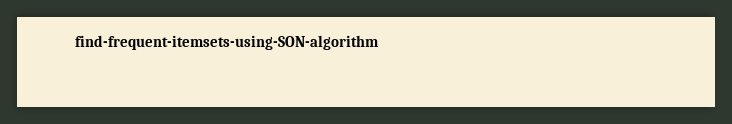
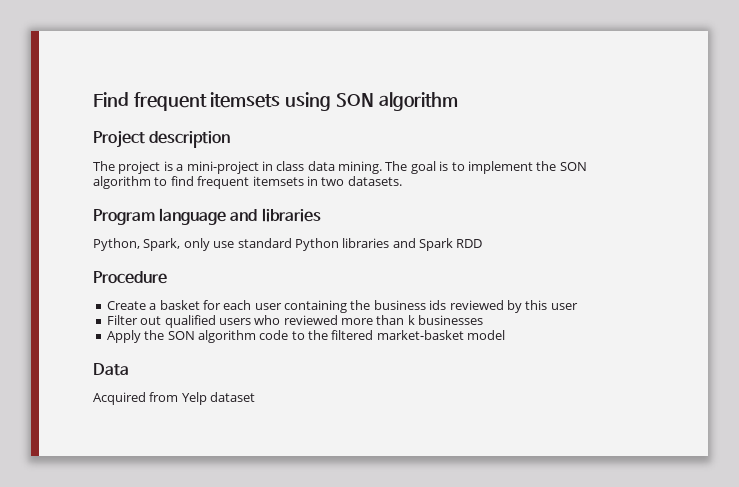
[75,35,379,50] find-frequent-itemsets-using-SON-algorithm -> [93,92,458,111] [93,130,231,148] [93,161,587,174] [93,176,402,189] [93,208,321,225] [93,238,483,251] [93,271,167,284] [106,300,578,313] [106,315,484,328] [106,330,506,343] [93,363,129,376] [93,392,256,405] Find frequent itemsets using SON algorithm // Project description // The project is a mini-project in class data mining. The goal is to implement the SON algorithm to find frequent itemsets in two datasets. // Program language and libraries // Python, Spark, only use standard Python libraries and Spark RDD // Procedure // Create a basket for each user containing the business ids reviewed by this user // Filter out qualified users who reviewed more than k businesses // Apply the SON algorithm code to the filtered market-basket model // Data // Acquired from Yelp dataset

